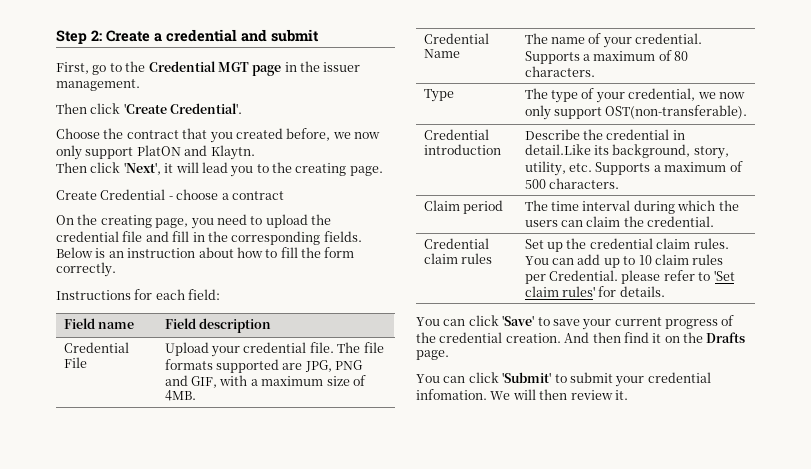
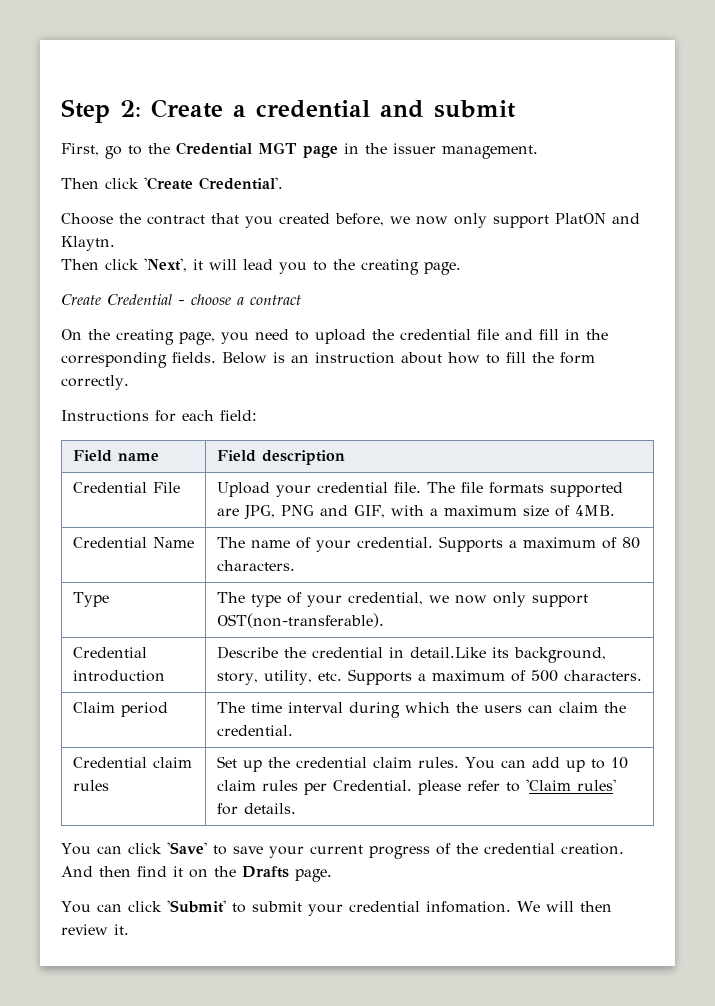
[713,270,735,281] [524,286,559,297] 'Set claim -> [525,779,571,791] 'Claim

